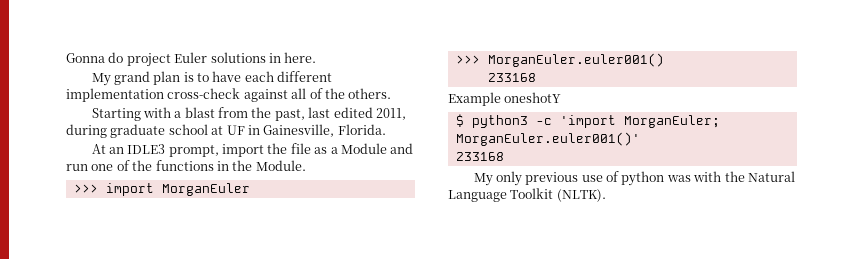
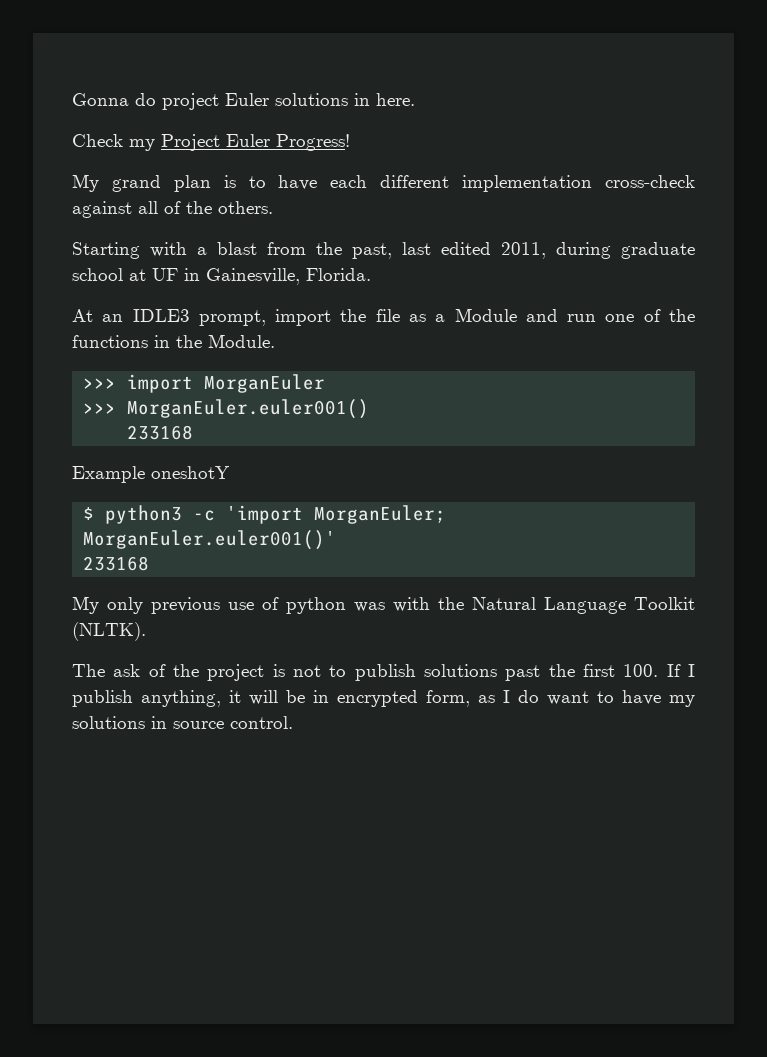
(317, 57) none -> [72,134,350,151] // Check my Project Euler Progress!
(606, 195) none -> [72,664,696,681] [72,690,695,707] [72,716,293,729] // The ask of the project is not to publish solutions past the first 100. If I publish anything, it will be in encrypted form, as I do want to have my solutions in source control.

